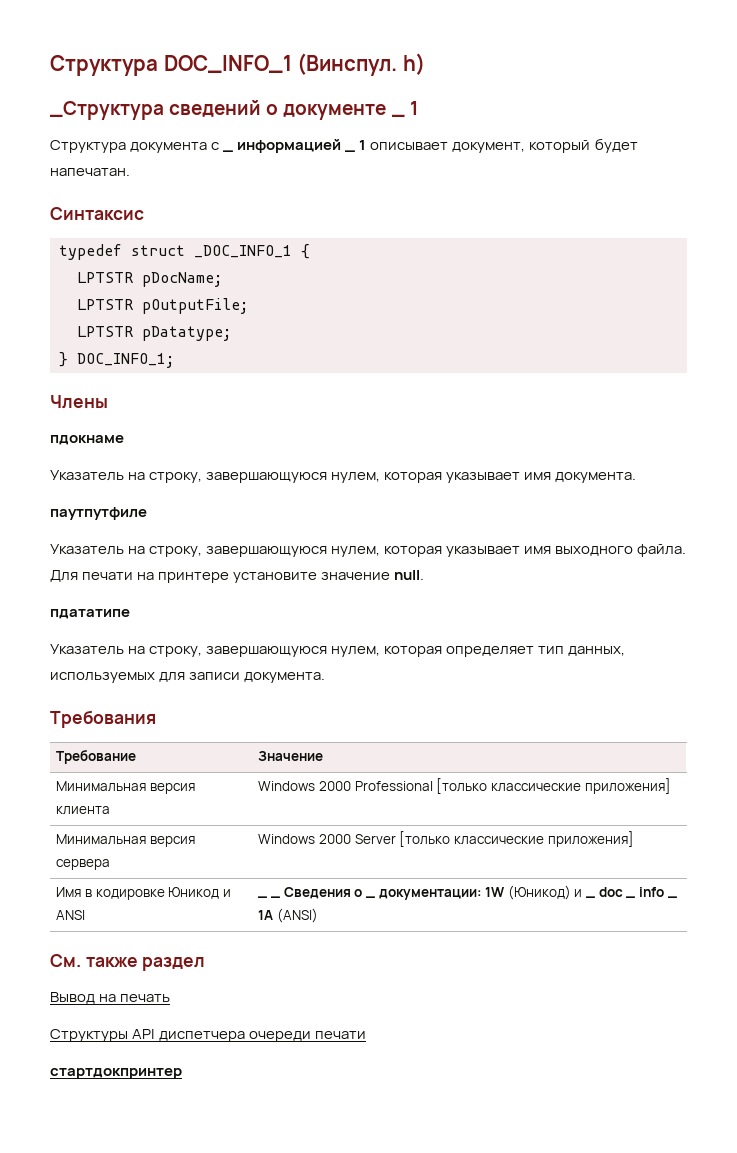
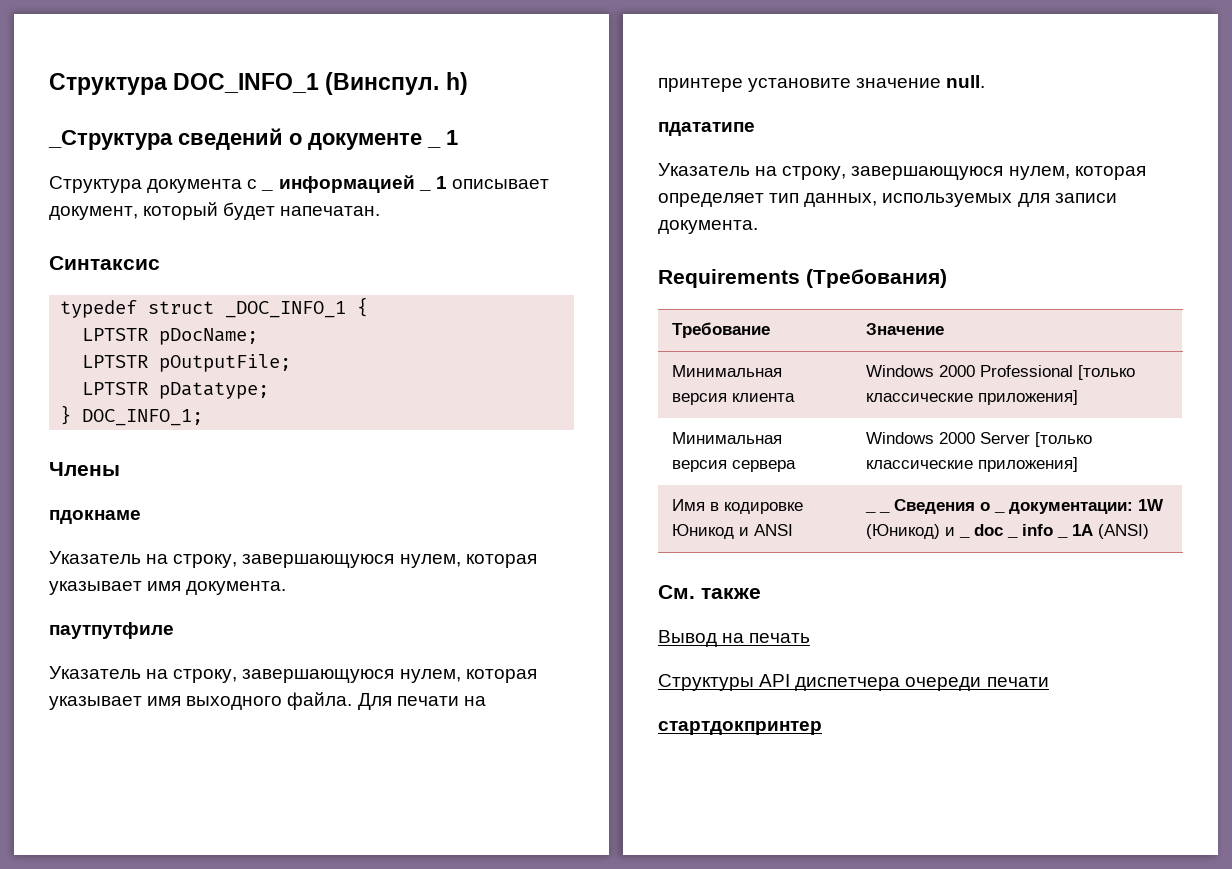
[50,710,156,728] Требования -> [658,269,947,288] Requirements (Требования)
[142,957,206,971] раздел -> (761, 593) none

